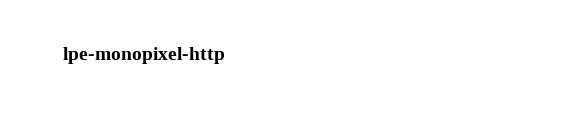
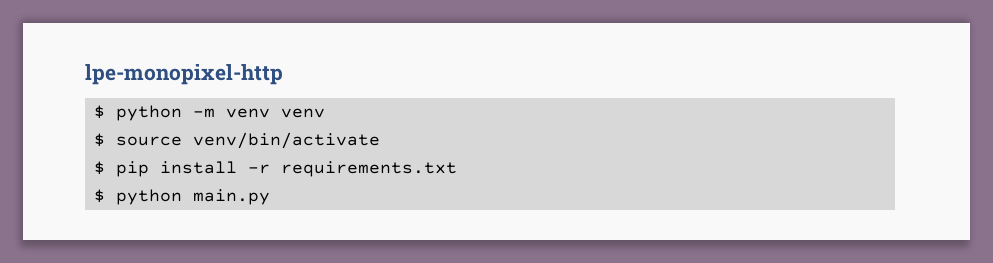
(225, 55) none -> [94,105,325,121] [94,132,380,149] [94,161,457,177] [94,189,270,205] // $ python -m venv venv // $ source venv/bin/activate // $ pip install -r requirements.txt // $ python main.py

